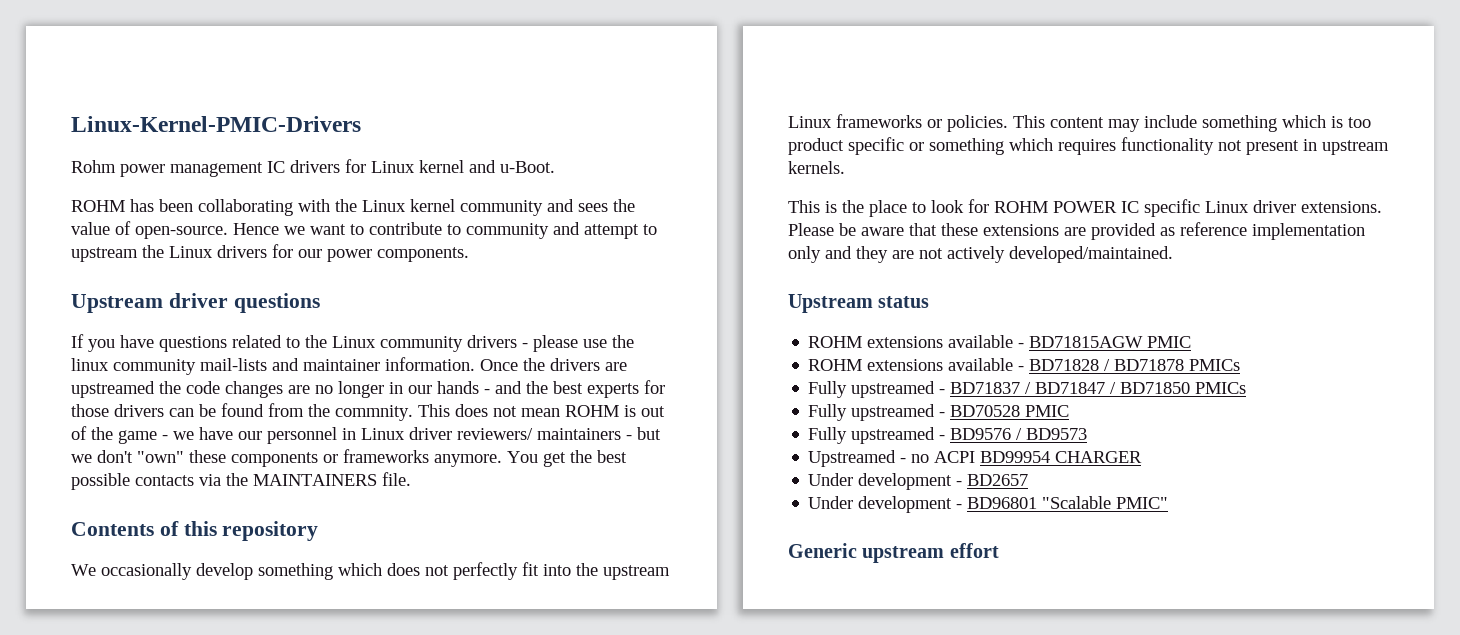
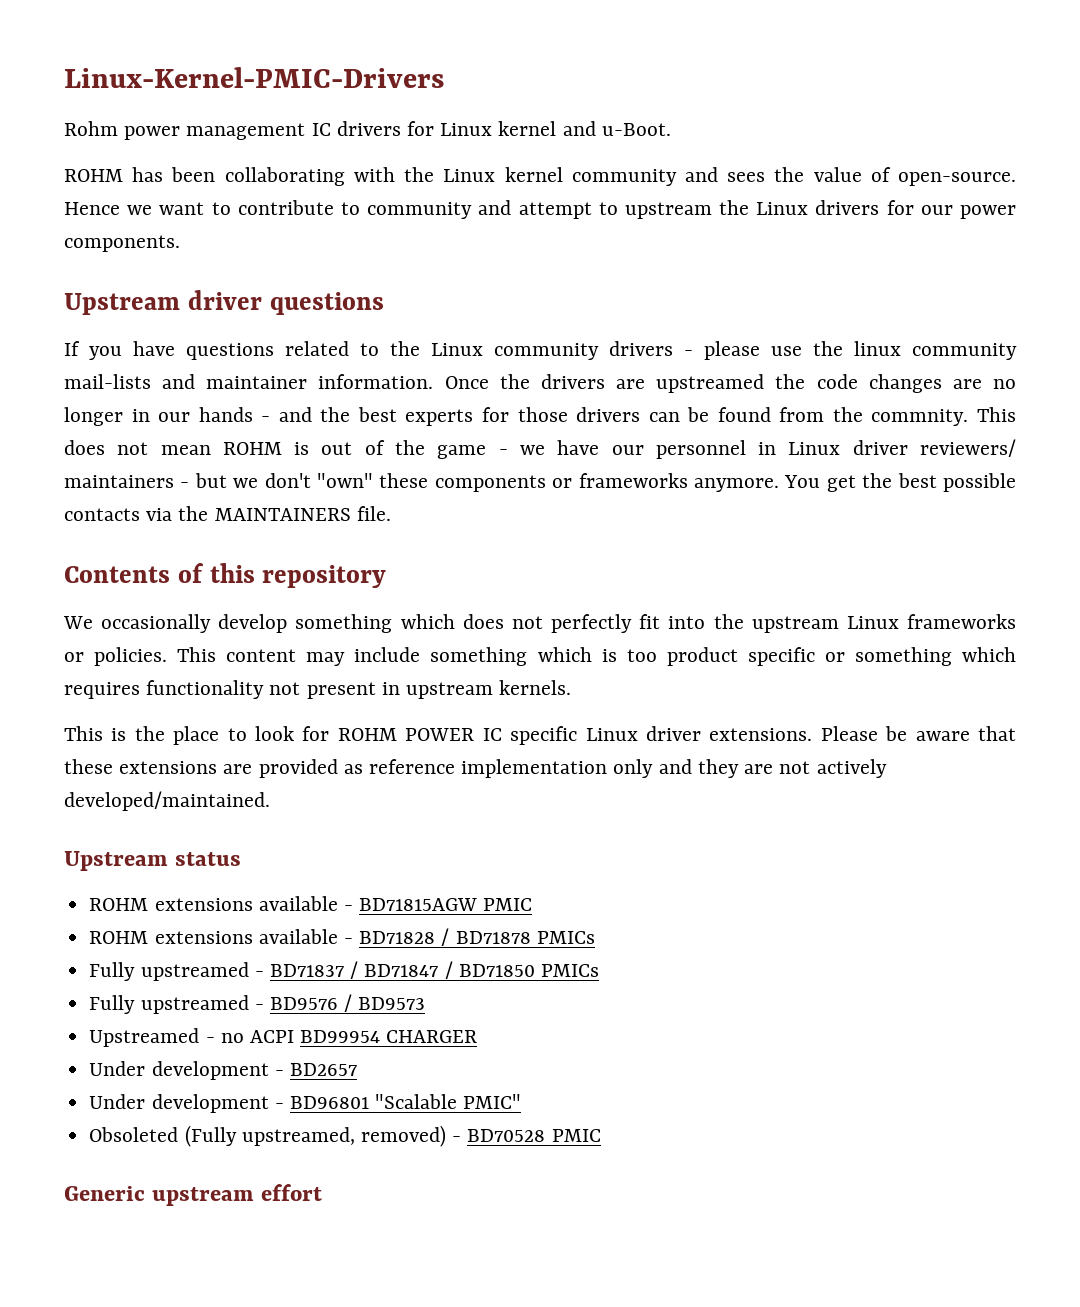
[808,404,1070,421] // Fully upstreamed - BD70528 PMIC -> (599, 970) none
(1169, 503) none -> [89,1125,601,1147] // Obsoleted (Fully upstreamed, removed) - BD70528 PMIC

